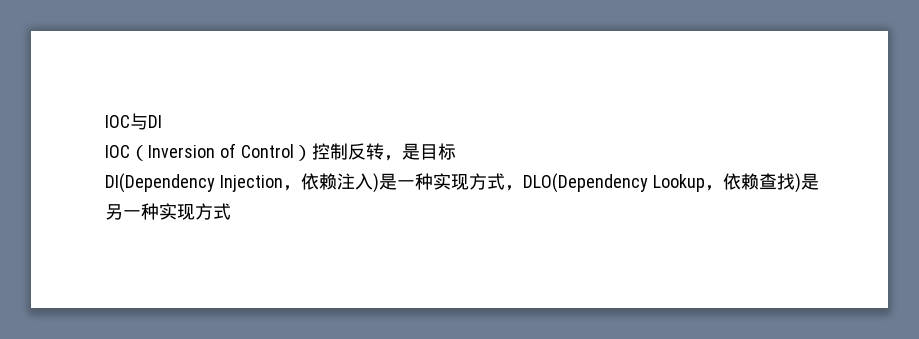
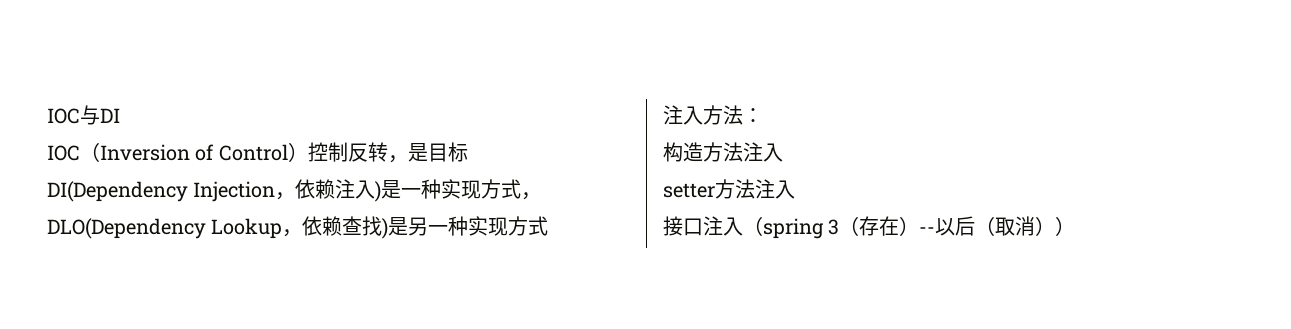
(231, 211) none -> [663,105,763,125] [663,142,783,162] [663,179,795,199] [663,216,1076,239] // 注入方法： // 构造方法注入 // setter方法注入 // 接口注入（spring 3（存在）--以后（取消））

